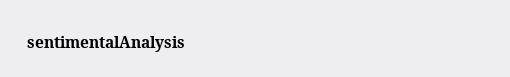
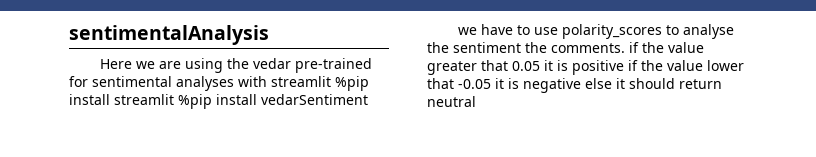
(185, 44) none -> [100,58,373,73] [69,76,369,91] [69,94,368,109] [458,24,735,39] [427,42,704,53] [427,60,744,75] [427,78,722,93] [427,96,476,107] // Here we are using the vedar pre-trained for sentimental analyses with streamlit %pip install streamlit %pip install vedarSentiment // we have to use polarity_scores to analyse the sentiment the comments. if the value greater that 0.05 it is positive if the value lower that -0.05 it is negative else it should return neutral

